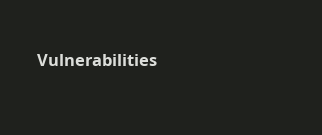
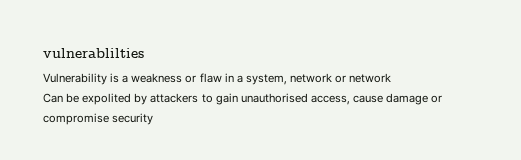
[37,54,157,66] Vulnerabilities -> [43,48,144,58] [43,73,392,85] [43,93,443,105] [43,113,154,125] vulnerablilties // Vulnerability is a weakness or flaw in a system, network or network // Can be expolited by attackers to gain unauthorised access, cause damage or compromise security

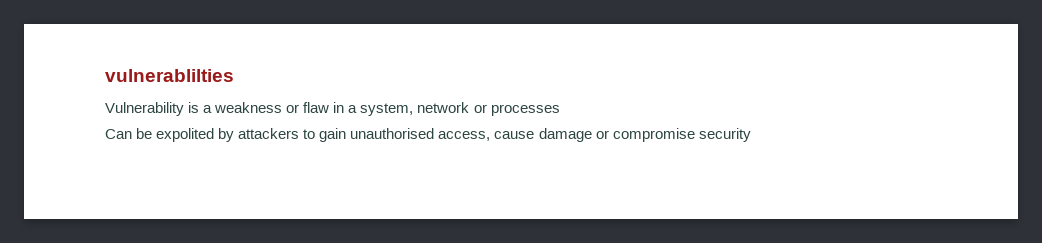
[349,73,392,83] network -> [490,104,560,116] processes

